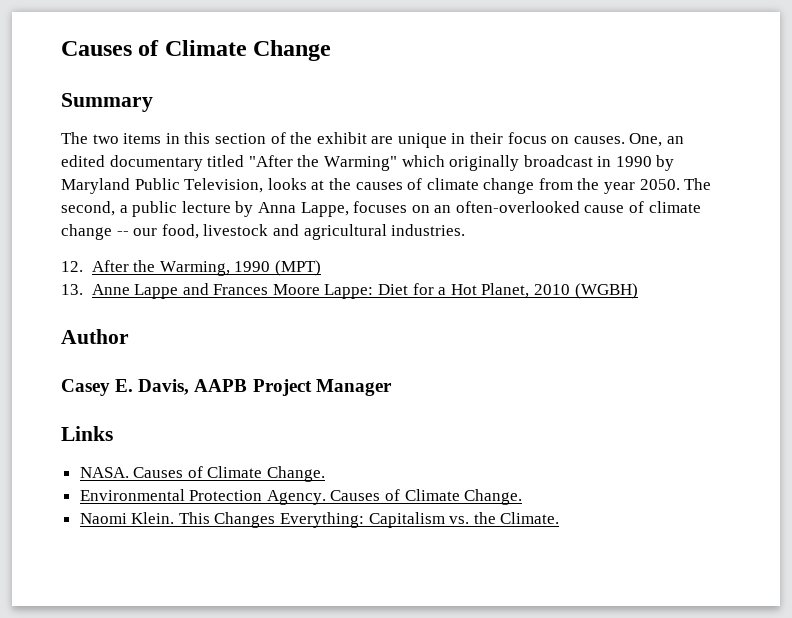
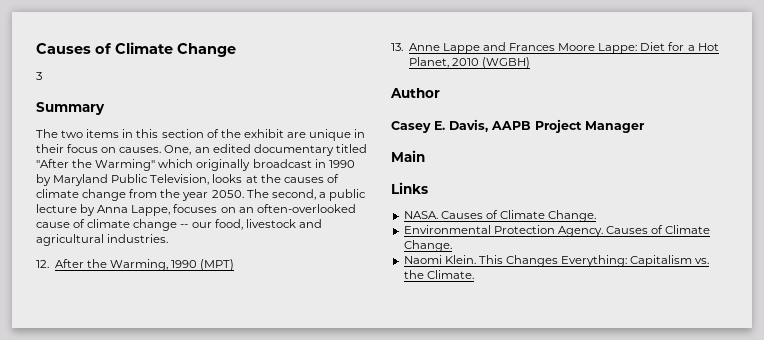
(332, 50) none -> [36,72,42,80] // 3
(392, 387) none -> [391,150,425,162] // Main

